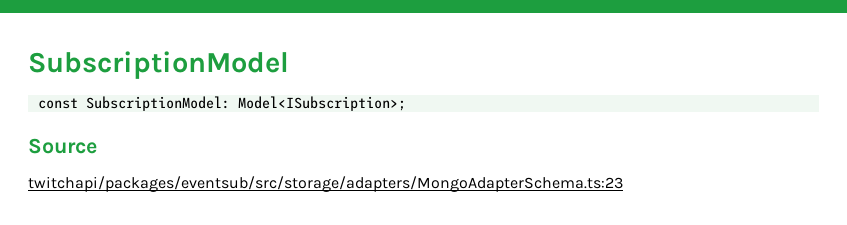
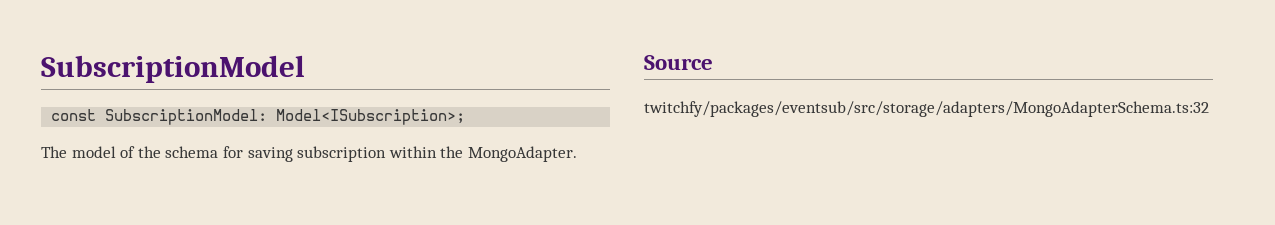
(406, 103) none -> [41,146,577,162] // The model of the schema for saving subscription within the MongoAdapter.
[28,176,623,192] twitchapi/packages/eventsub/src/storage/adapters/MongoAdapterSchema.ts:23 -> [644,101,1209,117] twitchfy/packages/eventsub/src/storage/adapters/MongoAdapterSchema.ts:32

